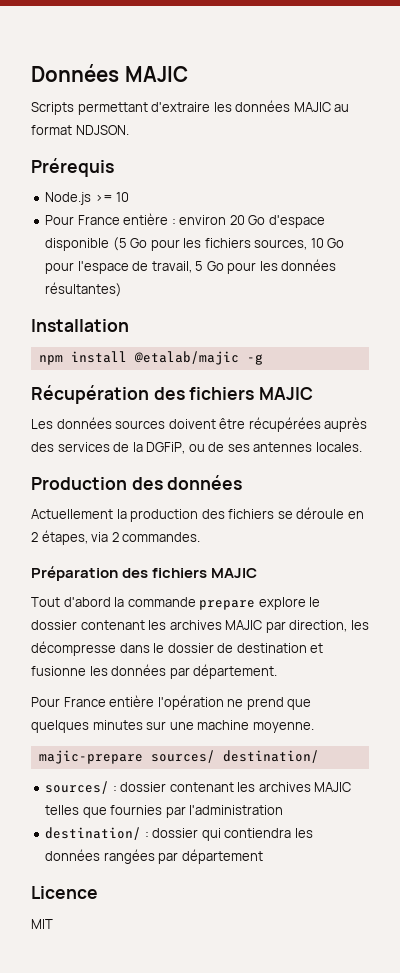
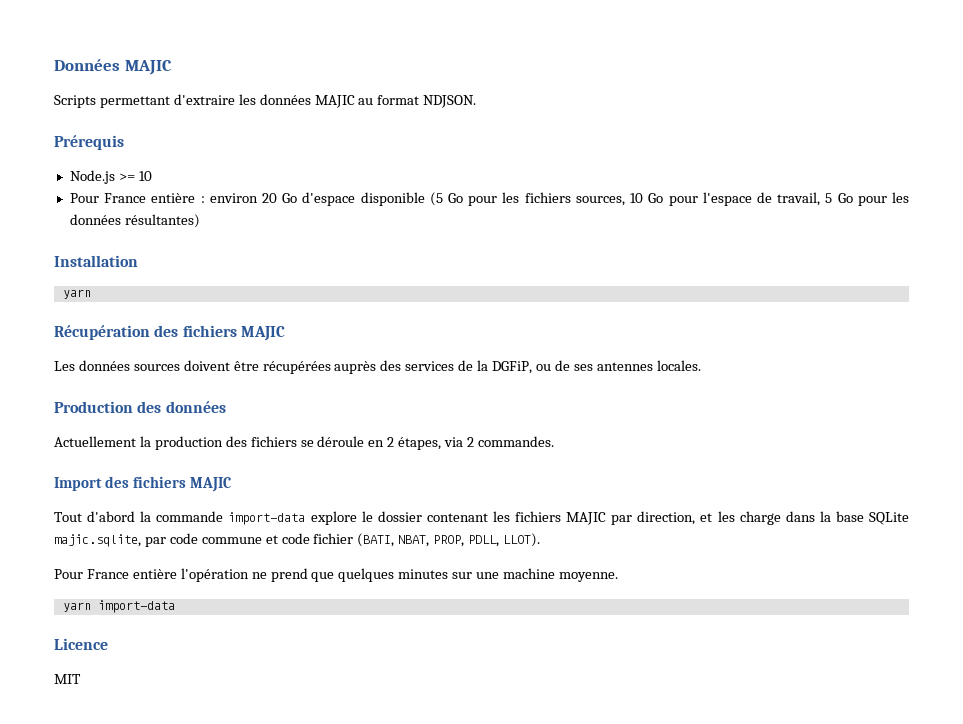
[38,351,263,365] npm install @etalab/majic -g -> [62,289,91,299] yarn
[31,566,118,581] Préparation -> [54,477,102,491] Import
[199,600,256,610] prepare -> [228,512,306,525] import-data
[169,620,222,630] archives -> [515,511,562,522] fichiers
[350,620,369,630] [31,641,324,656] [31,664,278,679] les décompresse dans le dossier de destination et fusionne les données par département. -> [700,511,910,525] [54,533,541,547] et les charge dans la base SQLite majic.sqlite, par code commune et code fichier (BATI, NBAT, PROP, PDLL, LLOT).
[38,750,319,764] [45,781,352,794] [45,805,284,818] [45,827,313,841] [45,849,263,864] majic-prepare sources/ destination/ // sources/ : dossier contenant les archives MAJIC telles que fournies par l'administration // destination/ : dossier qui contiendra les données rangées par département -> [62,600,175,613] yarn import-data

